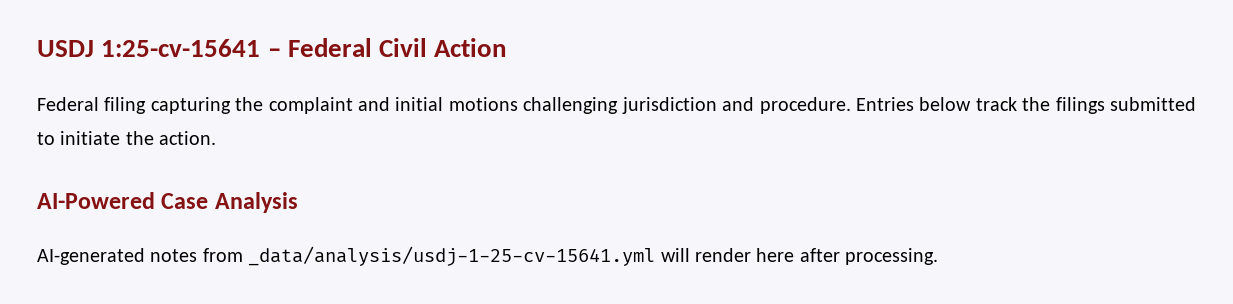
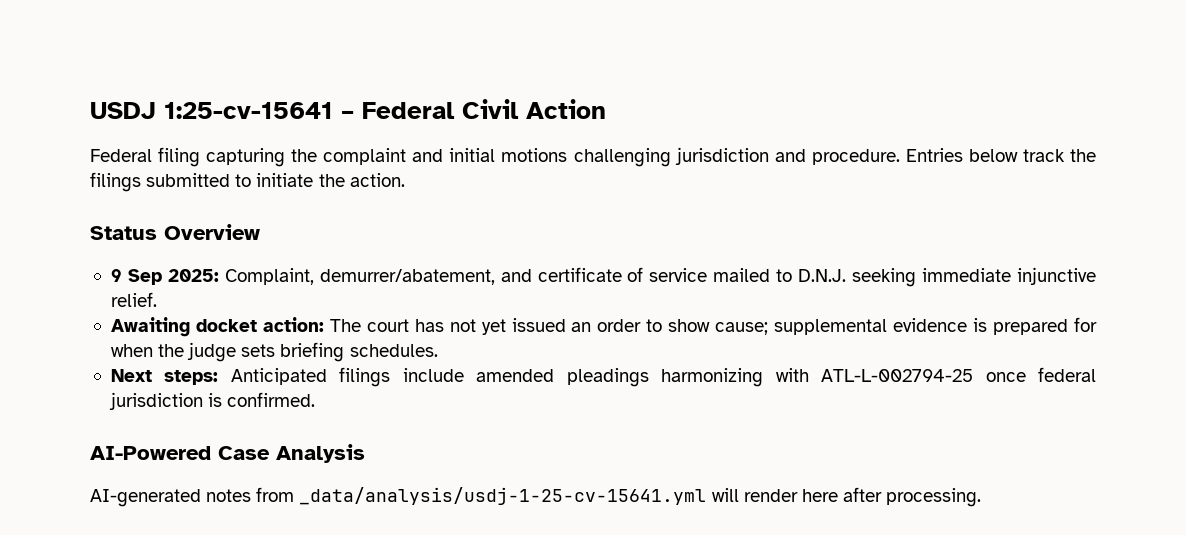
(217, 138) none -> [90,224,260,240] [110,267,1097,287] [110,292,157,307] [110,317,1098,337] [110,342,438,362] [110,367,1097,387] [108,392,316,410] // Status Overview // 9 Sep 2025: Complaint, demurrer/abatement, and certificate of service mailed to D.N.J. seeking immediate injunctive relief. // Awaiting docket action: The court has not yet issued an order to show cause; supplemental evidence is prepared for when the judge sets briefing schedules. // Next steps: Anticipated filings include amended pleadings harmonizing with ATL-L-002794-25 once federal jurisdiction is confirmed.

